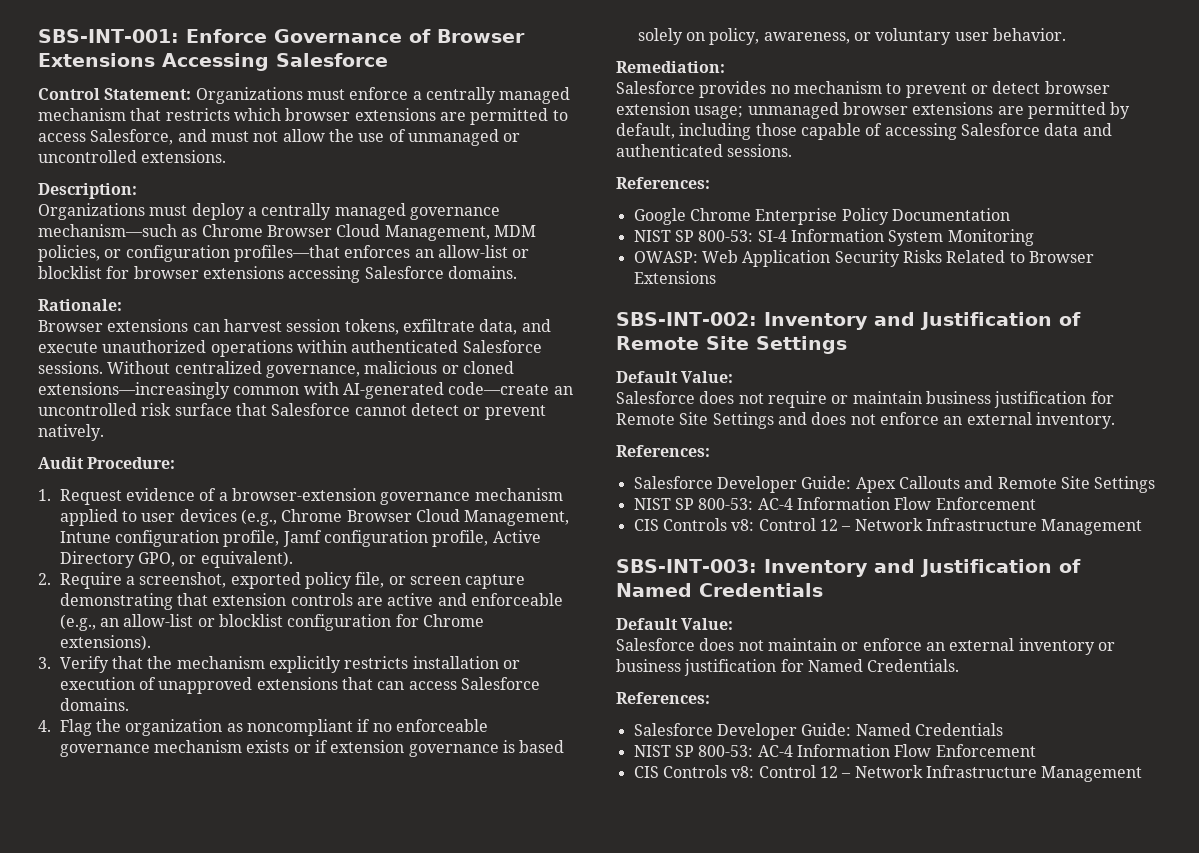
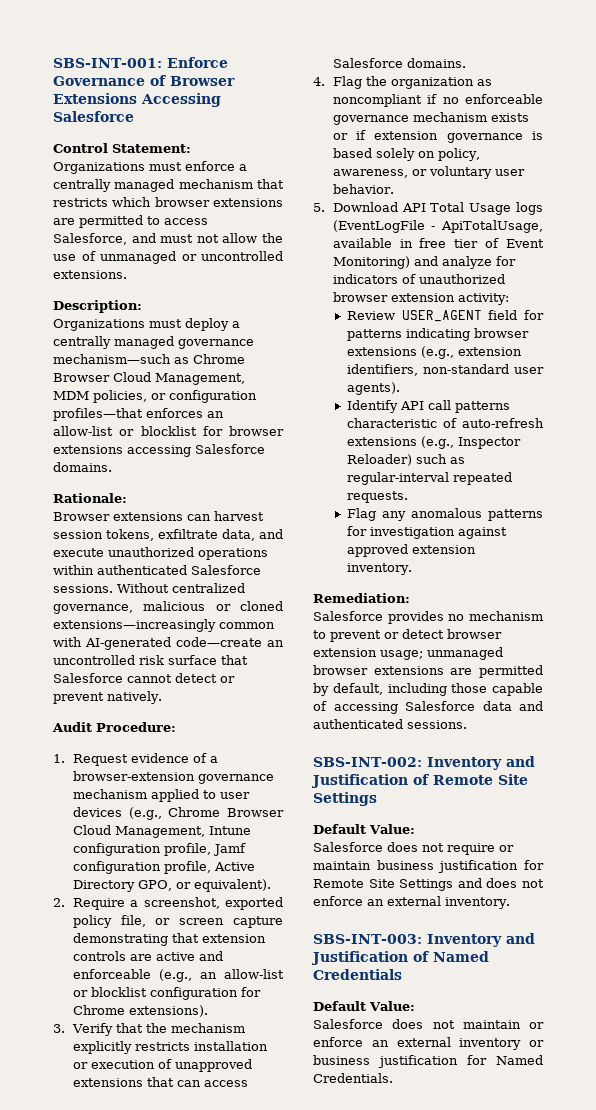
(1066, 34) none -> [313,202,543,215] [332,220,544,233] [332,238,544,248] [332,256,516,269] [332,274,505,284] [332,292,509,305] [347,310,544,322] [347,328,530,341] [347,346,523,359] [347,364,544,376] [347,382,401,395] [347,400,511,413] [347,418,544,428] [347,436,522,449] [347,454,466,466] [347,472,513,485] [347,491,409,503] [347,508,543,521] [347,526,508,539] [347,544,477,557] [347,563,413,575] // 5. Download API Total Usage logs (EventLogFile - ApiTotalUsage, available in free tier of Event Monitoring) and analyze for indicators of unauthorized browser extension activity: // Review USER_AGENT field for patterns indicating browser extensions (e.g., extension identifiers, non-standard user agents). // Identify API call patterns characteristic of auto-refresh extensions (e.g., Inspector Reloader) such as regular-interval repeated requests. // Flag any anomalous patterns for investigation against approved extension inventory.
[616,177,710,189] [633,208,1010,225] [633,229,1034,246] [633,250,1094,267] [633,271,716,284] // References: // Google Chrome Enterprise Policy Documentation // NIST SP 800-53: SI-4 Information System Monitoring // OWASP: Web Application Security Risks Related to Browser Extensions -> (467, 724) none
[616,445,710,457] [633,476,1156,493] [633,497,1036,510] [633,518,1143,535] // References: // Salesforce Developer Guide: Apex Callouts and Remote Site Settings // NIST SP 800-53: AC-4 Information Flow Enforcement // CIS Controls v8: Control 12 – Network Infrastructure Management -> (510, 903) none
[616,692,710,704] [633,723,1003,740] [633,744,1036,757] [633,765,1143,782] // References: // Salesforce Developer Guide: Named Credentials // NIST SP 800-53: AC-4 Information Flow Enforcement // CIS Controls v8: Control 12 – Network Infrastructure Management -> (393, 1078) none

